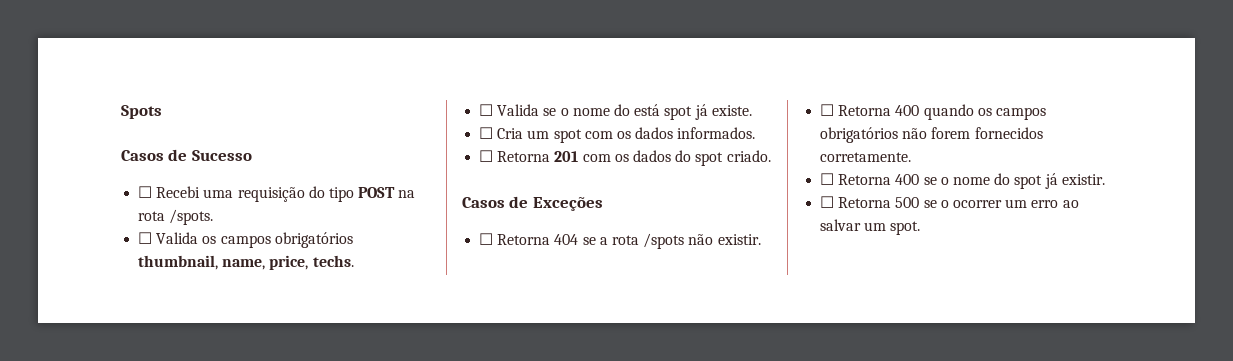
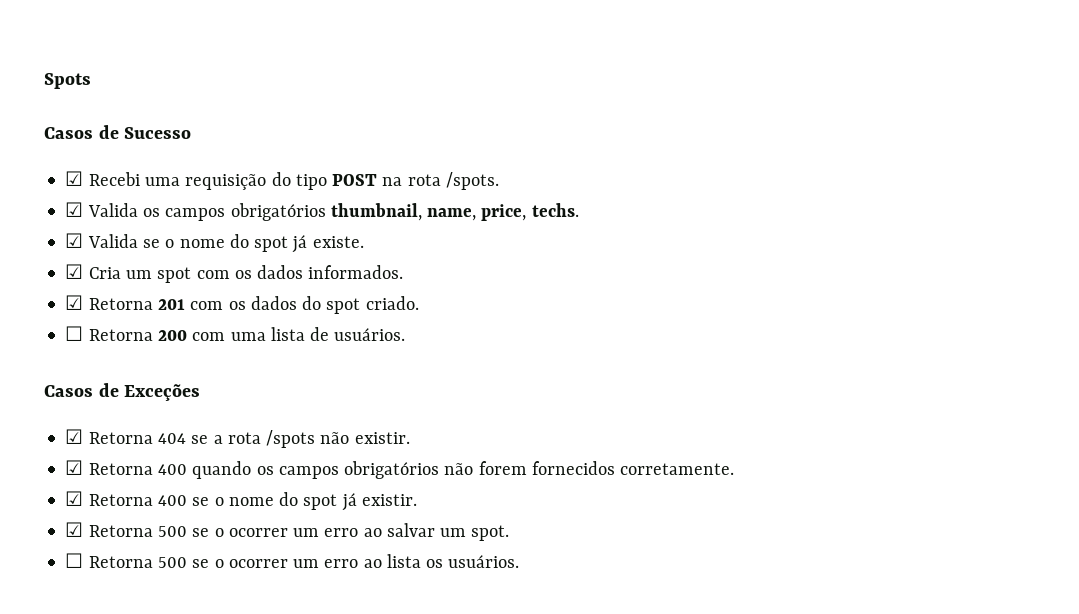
[138,186,153,198] ☐ -> [65,171,84,186] ☑
[138,232,153,244] ☐ -> [65,202,84,217] ☑
[479,104,494,116] ☐ -> [65,233,84,248] ☑
[634,104,661,116] está -> (249, 241) none
[479,127,494,139] ☐ -> [65,264,84,279] ☑
[479,150,494,162] ☐ -> [65,295,84,310] ☑
(771, 156) none -> [65,326,406,341] // ☐ Retorna 200 com uma lista de usuários.
[479,233,494,245] ☐ -> [65,429,84,444] ☑
[820,104,835,116] ☐ -> [65,460,84,475] ☑
[820,173,835,185] ☐ -> [65,491,84,506] ☑
[820,196,835,208] ☐ -> [65,522,84,537] ☑
(921, 228) none -> [65,553,520,568] // ☐ Retorna 500 se o ocorrer um erro ao lista os usuários.

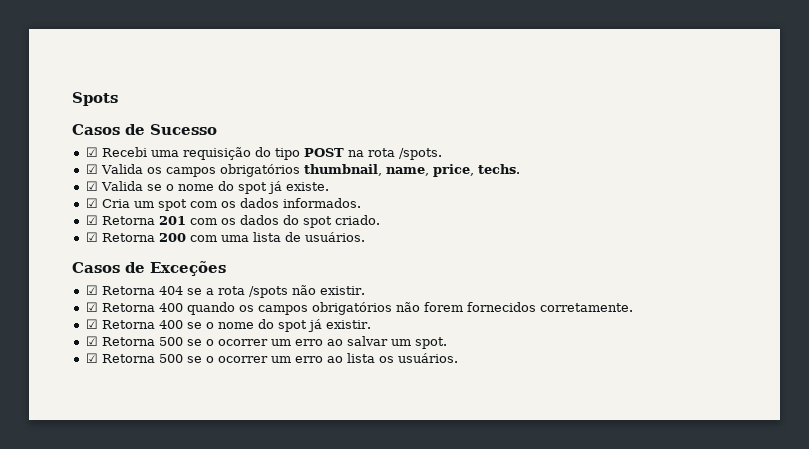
[65,326,84,341] ☐ -> [85,232,98,242] ☑
[65,553,84,568] ☐ -> [85,353,98,363] ☑

